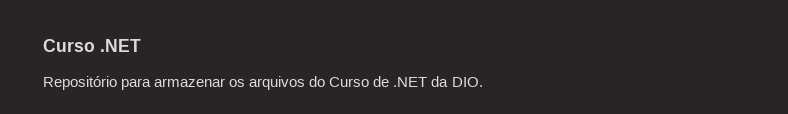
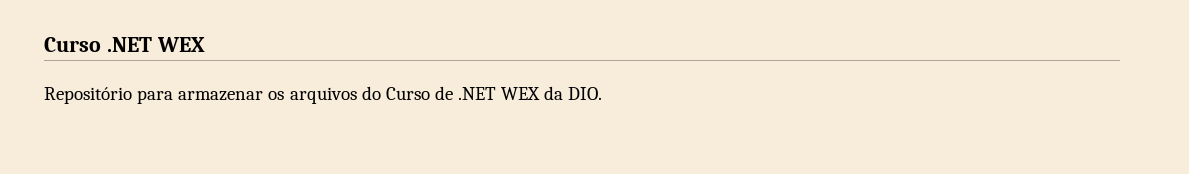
(141, 45) none -> [156,37,205,52] WEX
(428, 82) none -> [501,87,541,100] WEX

